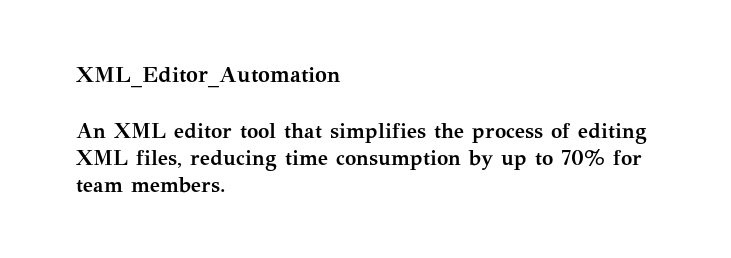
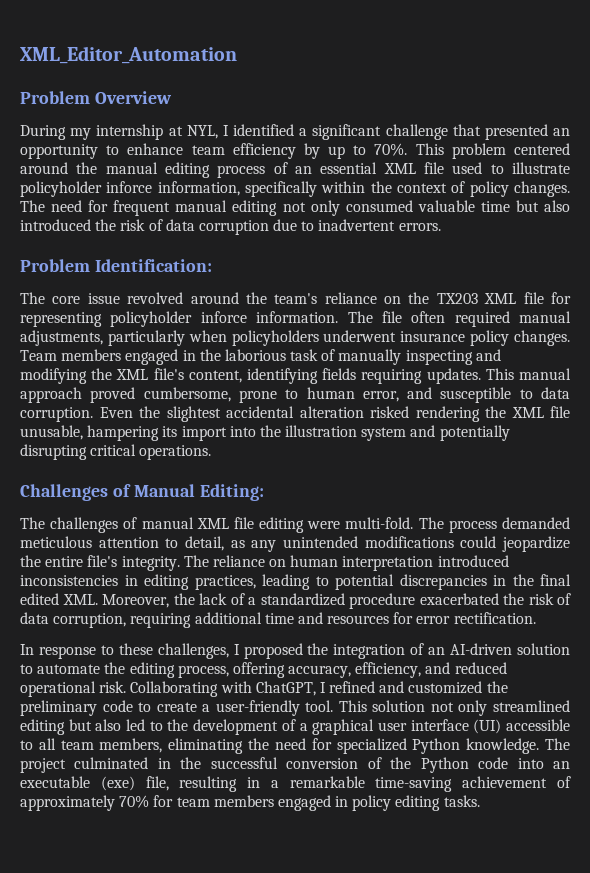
[76,123,647,144] [76,148,642,171] [76,177,226,193] An XML editor tool that simplifies the process of editing XML files, reducing time consumption by up to 70% for team members. -> [20,91,172,104] [20,124,570,140] [20,143,570,159] [20,162,570,178] [20,181,570,197] [20,200,570,216] [20,219,441,235] [20,259,212,272] [20,292,571,304] [20,311,571,327] [20,330,570,346] [20,349,501,365] [20,368,571,384] [20,387,570,403] [20,406,570,422] [20,425,510,441] [20,444,212,460] [20,484,264,501] [20,517,570,533] [20,536,571,552] [20,555,509,571] [20,574,571,590] [20,593,571,609] [20,612,536,628] [20,643,571,659] [20,662,507,678] [20,681,508,697] [20,700,571,716] [20,719,570,735] [20,738,570,754] [20,757,570,773] [20,776,571,792] [20,795,480,811] Problem Overview // During my internship at NYL, I identified a significant challenge that presented an opportunity to enhance team efficiency by up to 70%. This problem centered around the manual editing process of an essential XML file used to illustrate policyholder inforce information, specifically within the context of policy changes. The need for frequent manual editing not only consumed valuable time but also introduced the risk of data corruption due to inadvertent errors. // Problem Identification: // The core issue revolved around the team's reliance on the TX203 XML file for representing policyholder inforce information. The file often required manual adjustments, particularly when policyholders underwent insurance policy changes. Team members engaged in the laborious task of manually inspecting and modifying the XML file's content, identifying fields requiring updates. This manual approach proved cumbersome, prone to human error, and susceptible to data corruption. Even the slightest accidental alteration risked rendering the XML file unusable, hampering its import into the illustration system and potentially disrupting critical operations. // Challenges of Manual Editing: // The challenges of manual XML file editing were multi-fold. The process demanded meticulous attention to detail, as any unintended modifications could jeopardize the entire file's integrity. The reliance on human interpretation introduced inconsistencies in editing practices, leading to potential discrepancies in the final edited XML. Moreover, the lack of a standardized procedure exacerbated the risk of data corruption, requiring additional time and resources for error rectification. // In response to these challenges, I proposed the integration of an AI-driven solution to automate the editing process, offering accuracy, efficiency, and reduced operational risk. Collaborating with ChatGPT, I refined and customized the preliminary code to create a user-friendly tool. This solution not only streamlined editing but also led to the development of a graphical user interface (UI) accessible to all team members, eliminating the need for specialized Python knowledge. The project culminated in the successful conversion of the Python code into an executable (exe) file, resulting in a remarkable time-saving achievement of approximately 70% for team members engaged in policy editing tasks.

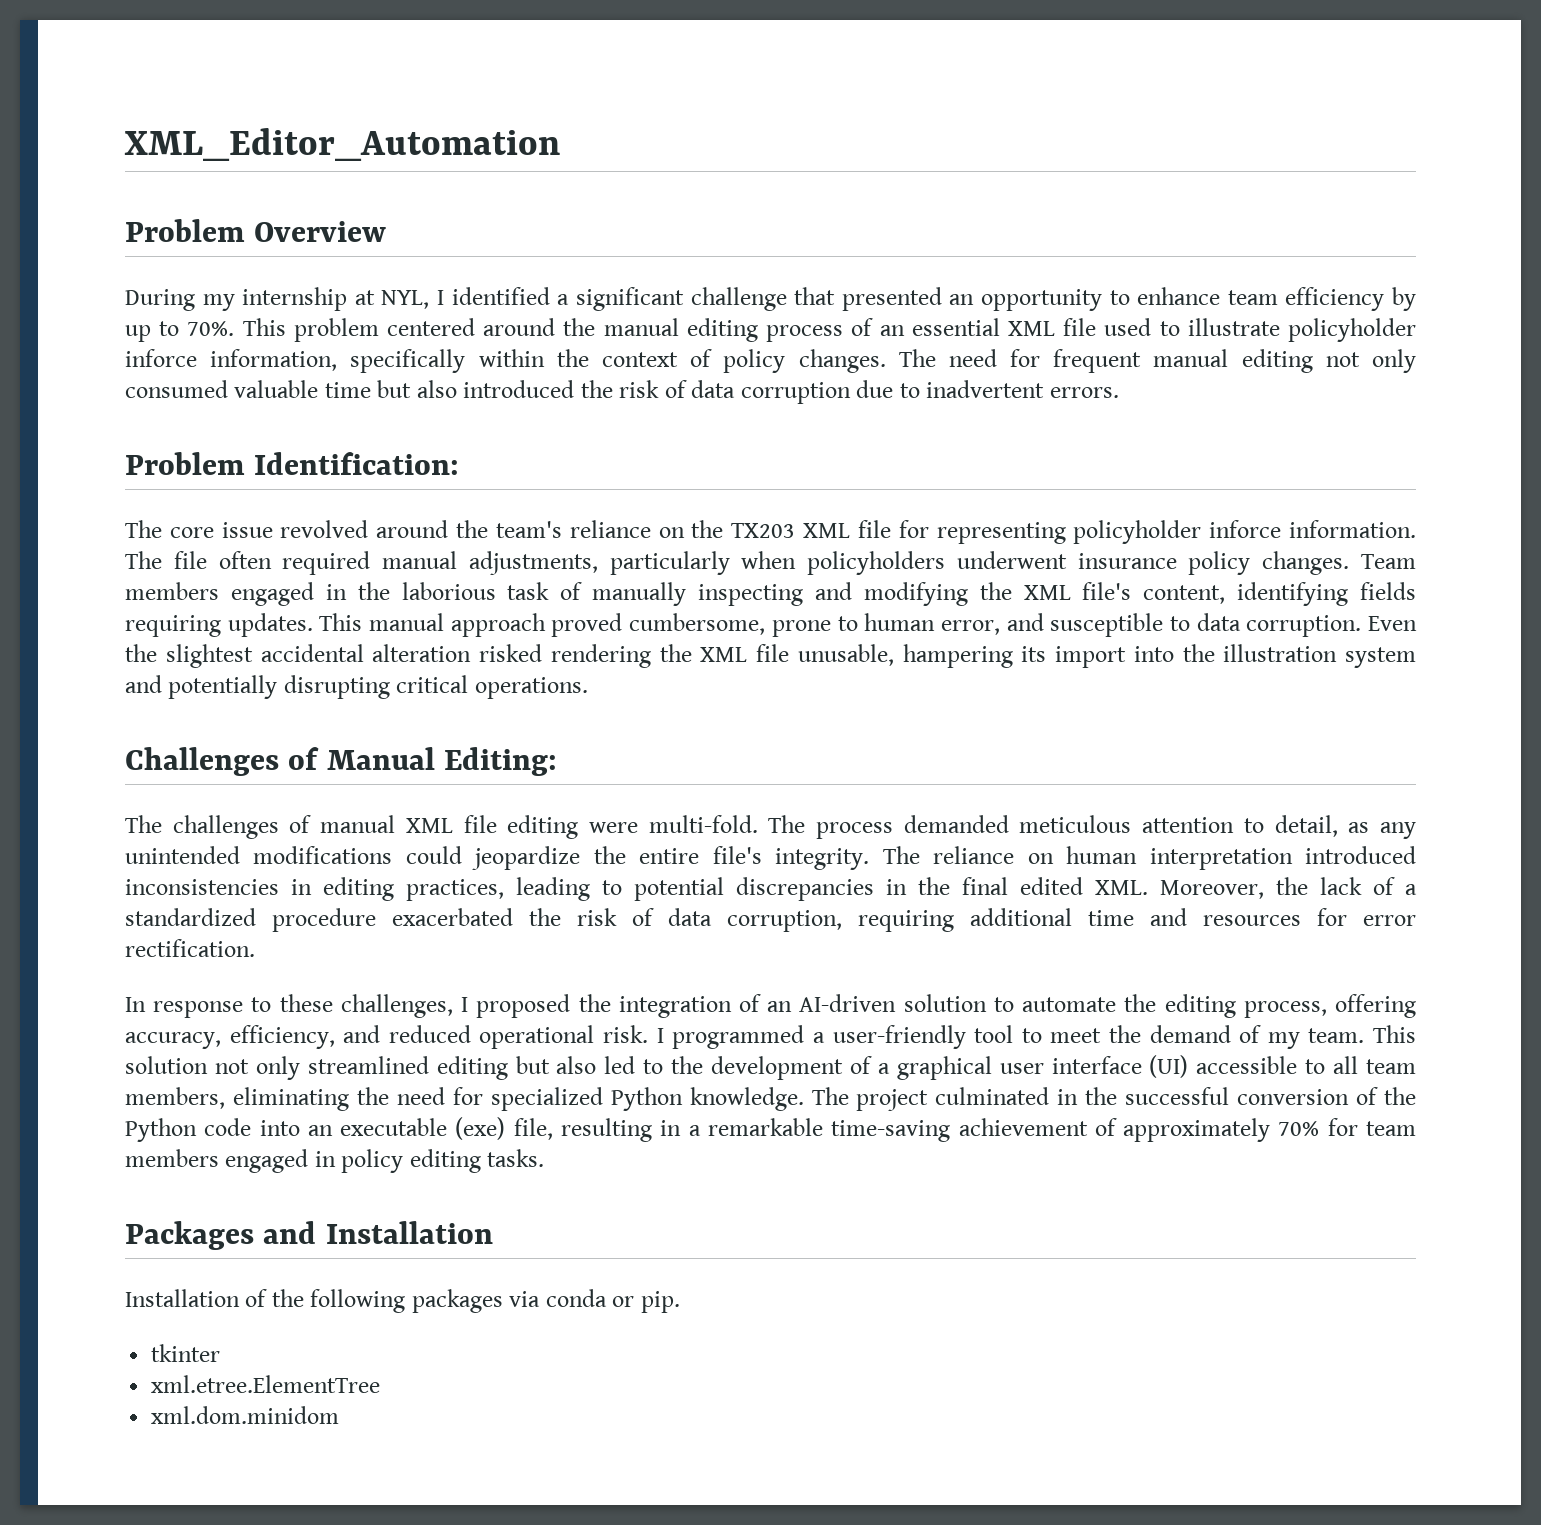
[130,681,508,697] [20,700,334,716] Collaborating with ChatGPT, I refined and customized the preliminary code to create a user-friendly tool. -> [656,1025,1365,1049] I programmed a user-friendly tool to meet the demand of my team.
(480, 801) none -> [125,1221,493,1250] [125,1289,680,1313] [151,1344,221,1362] [151,1375,381,1393] [151,1406,340,1424] // Packages and Installation // Installation of the following packages via conda or pip. // tkinter // xml.etree.ElementTree // xml.dom.minidom

